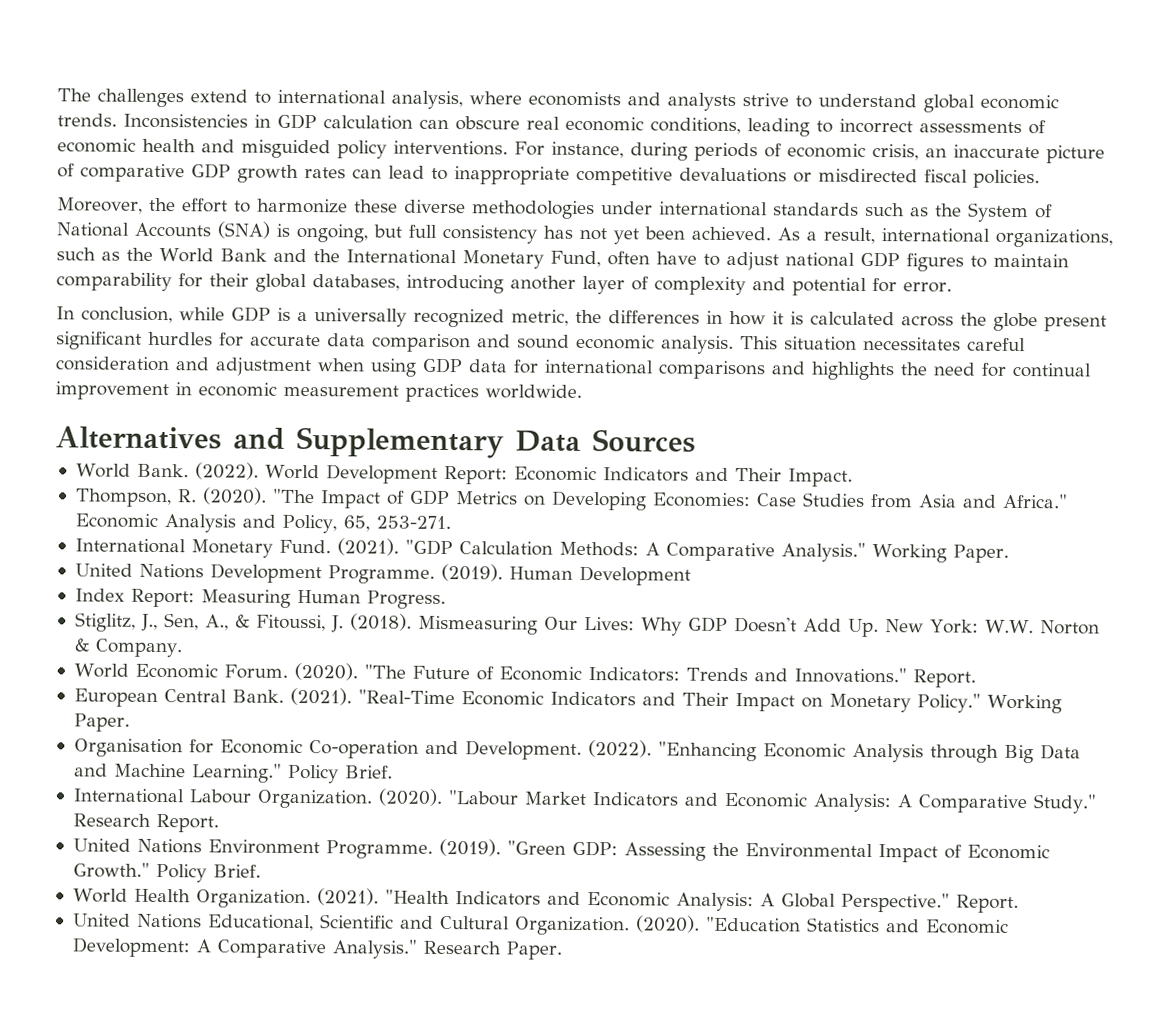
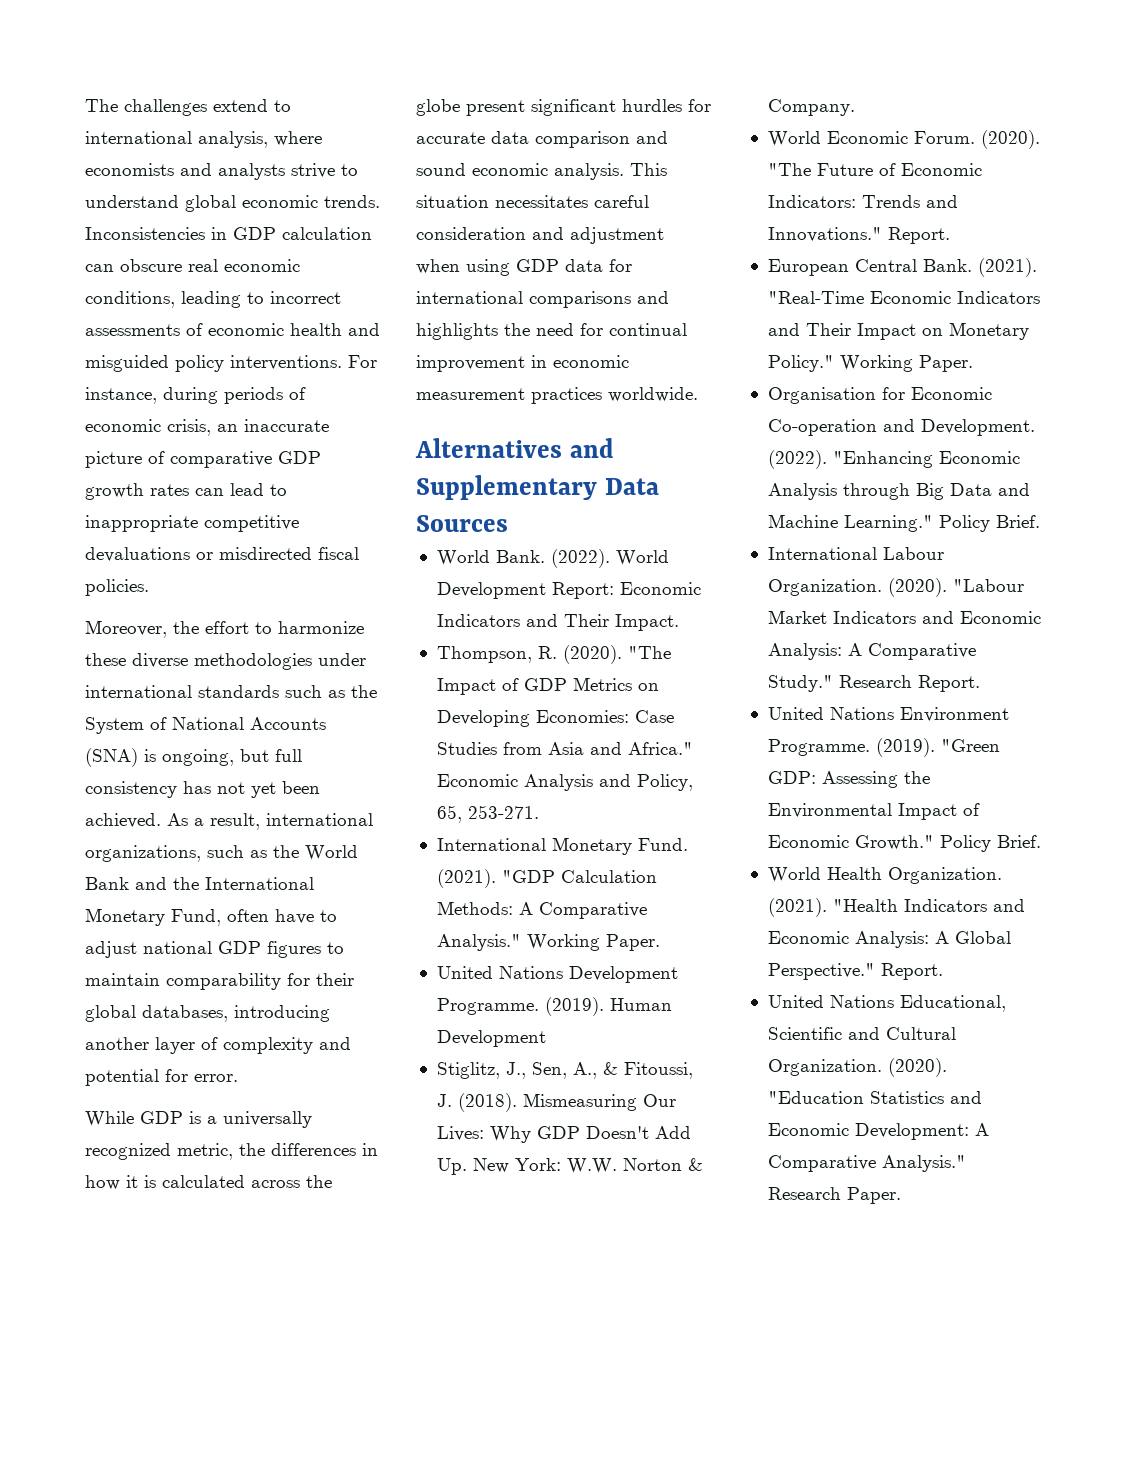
[56,306,225,324] In conclusion, while -> [85,1111,134,1127] While
[74,588,446,610] // Index Report: Measuring Human Progress. -> (546, 1038) none

